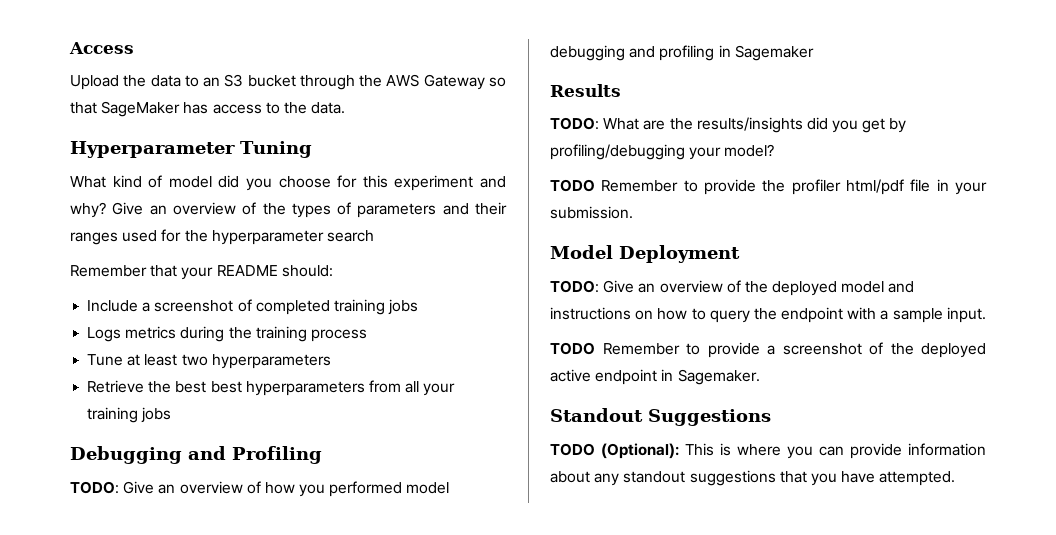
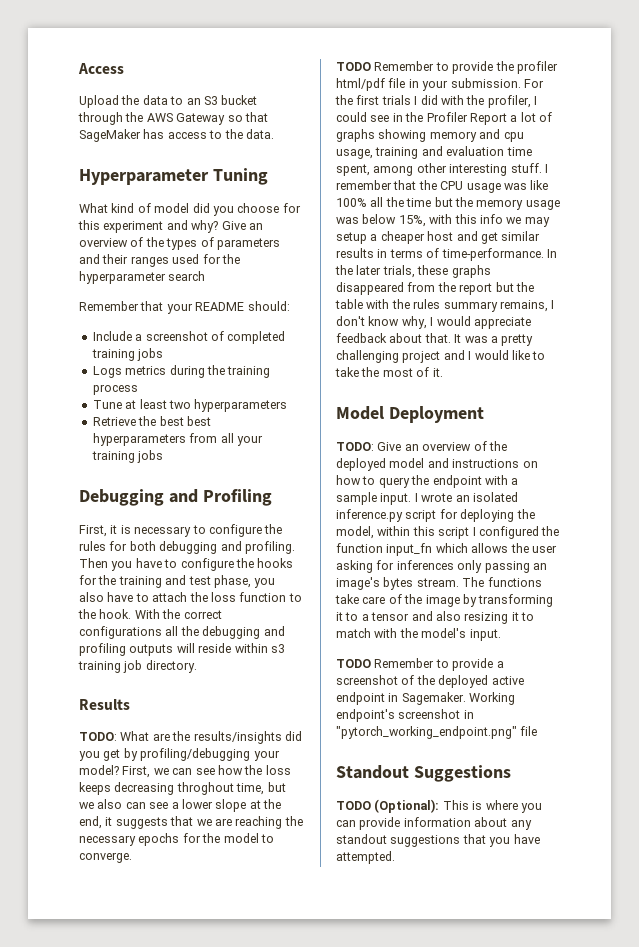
[70,481,450,497] [550,45,814,61] TODO: Give an overview of how you performed model debugging and profiling in Sagemaker -> [79,524,283,537] [79,541,295,554] [79,558,294,571] [79,575,276,588] [79,592,302,602] [78,609,222,619] [79,626,285,639] [79,643,285,656] [78,660,197,673] First, it is necessary to configure the rules for both debugging and profiling. Then you have to configure the hooks for the training and test phase, you also have to attach the loss function to the hook. With the correct configurations all the debugging and profiling outputs will reside within s3 training job directory.
(775, 150) none -> [122,765,291,778] [79,782,286,795] [79,799,281,812] [79,816,303,829] [79,833,274,846] [79,852,132,863] First, we can see how the loss keeps decreasing throghout time, but we also can see a lower slope at the end, it suggests that we are reaching the necessary epochs for the model to converge.
(633, 212) none -> [523,79,544,88] [335,95,537,108] [336,112,552,125] [336,129,524,142] [336,146,532,159] [336,163,548,176] [336,180,549,193] [336,197,560,210] [336,214,550,227] [336,231,541,244] [336,248,557,261] [335,265,491,278] [336,282,534,295] [335,299,555,312] [336,316,531,329] [336,333,534,346] [336,350,546,363] [335,367,443,377] For the first trials I did with the profiler, I could see in the Profiler Report a lot of graphs showing memory and cpu usage, training and evaluation time spent, among other interesting stuff. I remember that the CPU usage was like 100% all the time but the memory usage was below 15%, with this info we may setup a cheaper host and get similar results in terms of time-performance. In the later trials, these graphs disappeared from the report but the table with the rules summary remains, I don't know why, I would appreciate feedback about that. It was a pretty challenging project and I would like to take the most of it.
(986, 315) none -> [414,492,518,502] [336,509,535,522] [336,526,560,539] [336,543,557,556] [336,560,547,573] [336,577,542,590] [335,594,554,607] [336,611,534,624] [336,628,501,641] I wrote an isolated inference.py script for deploying the model, within this script I configured the function input_fn which allows the user asking for inferences only passing an image's bytes stream. The functions take care of the image by transforming it to a tensor and also resizing it to match with the model's input.
(760, 377) none -> [469,692,516,705] [336,709,474,722] [336,726,538,739] Working endpoint's screenshot in "pytorch_working_endpoint.png" file

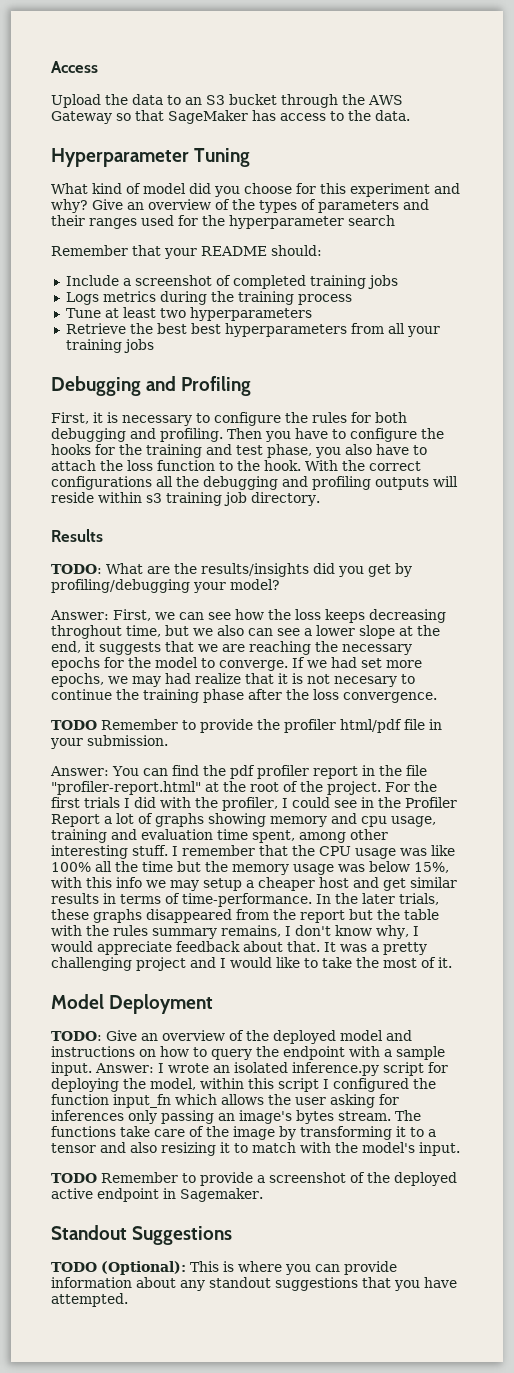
(119, 770) none -> [50,610,109,620] // Answer:
(132, 857) none -> [292,657,422,668] [51,673,415,687] [51,689,437,703] If we had set more epochs, we may had realize that it is not necesary to continue the training phase after the loss convergence.
(521, 83) none -> [50,765,427,779] [51,781,381,795] // Answer: You can find the pdf profiler report in the file "profiler-report.html" at the root of the project.
(412, 499) none -> [95,1063,154,1073] Answer:
[469,692,516,705] [336,709,474,722] [336,726,538,739] Working endpoint's screenshot in "pytorch_working_endpoint.png" file -> (263, 1195) none

